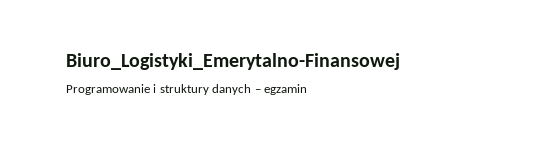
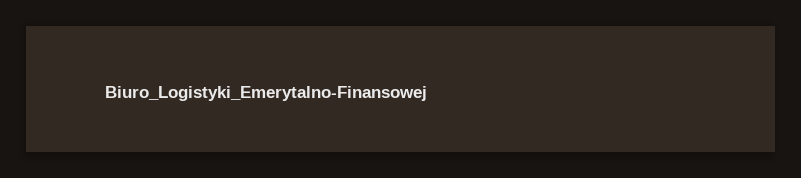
[66,84,307,95] // Programowanie i struktury danych – egzamin -> (427, 93) none

